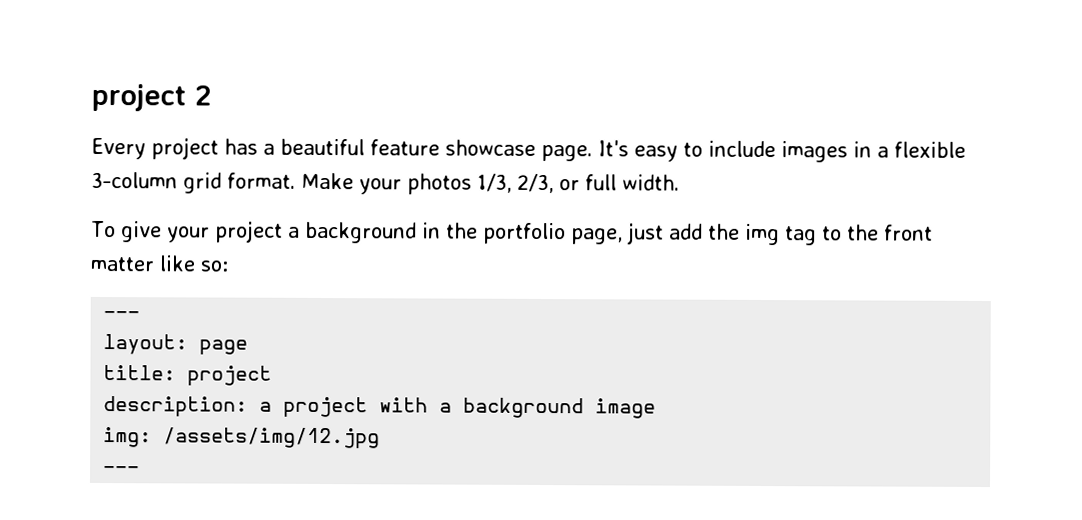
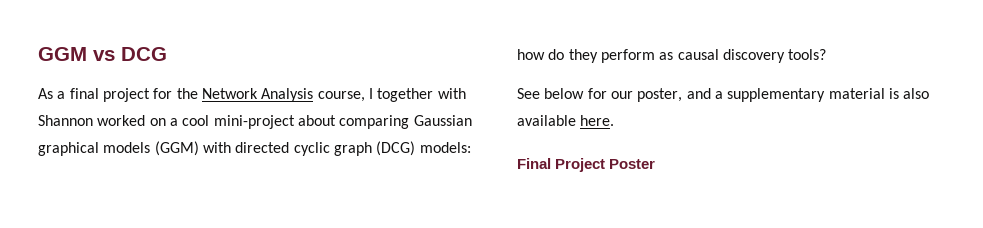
[91,83,212,112] [91,137,966,163] [91,171,680,195] [91,220,933,246] [90,255,228,272] [103,311,141,319] [103,334,249,355] [103,365,273,386] [103,396,657,419] [103,427,381,449] [103,466,141,474] project 2 // Every project has a beautiful feature showcase page. It's easy to include images in a flexible 3-column grid format. Make your photos 1/3, 2/3, or full width. // To give your project a background in the portfolio page, just add the img tag to the front matter like so: // --- // layout: page // title: project // description: a project with a background image // img: /assets/img/12.jpg // --- -> [38,47,167,61] [38,88,466,102] [38,115,472,129] [38,141,471,156] [517,49,827,63] [517,88,930,102] [517,115,615,126] [517,158,656,172] GGM vs DCG // As a final project for the Network Analysis course, I together with Shannon worked on a cool mini-project about comparing Gaussian graphical models (GGM) with directed cyclic graph (DCG) models: how do they perform as causal discovery tools? // See below for our poster, and a supplementary material is also available here. // Final Project Poster

